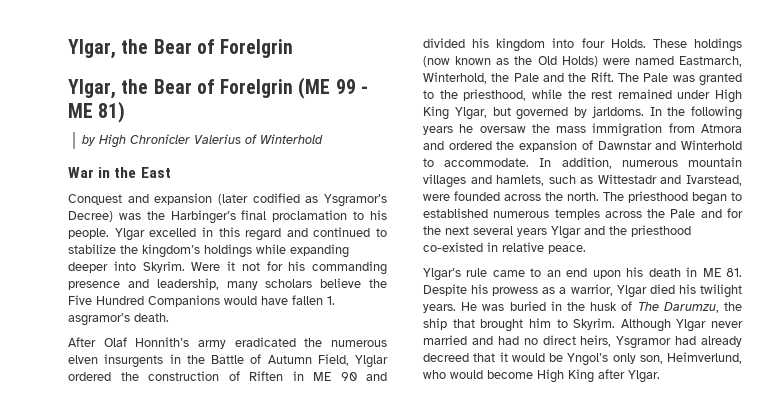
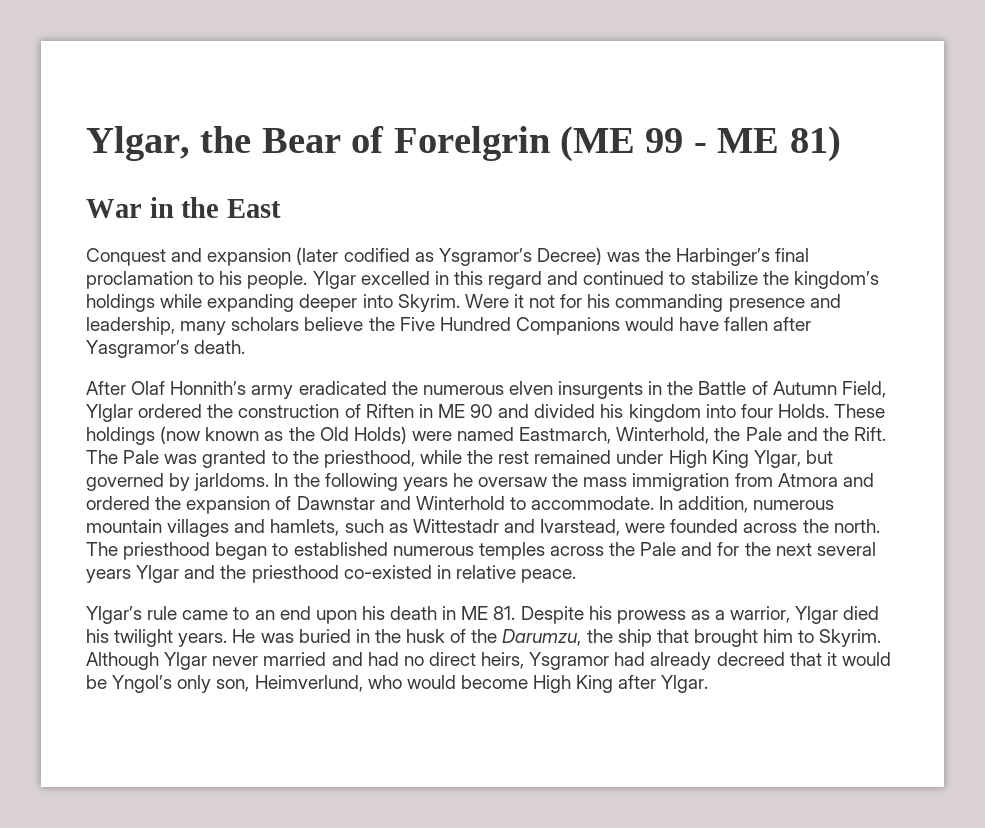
[68,39,294,59] [68,79,294,99] Ylgar, the Bear of Forelgrin // Ylgar, the Bear of Forelgrin -> [86,126,550,161] Ylgar, the Bear of Forelgrin
[82,134,324,148] // by High Chronicler Valerius of Winterhold -> (841, 144) none
[327,296,335,305] [68,313,130,326] 1. asgramor’s -> [773,317,812,331] [86,340,189,358] after Yasgramor’s
[637,302,659,311] The -> [471,629,498,643] the

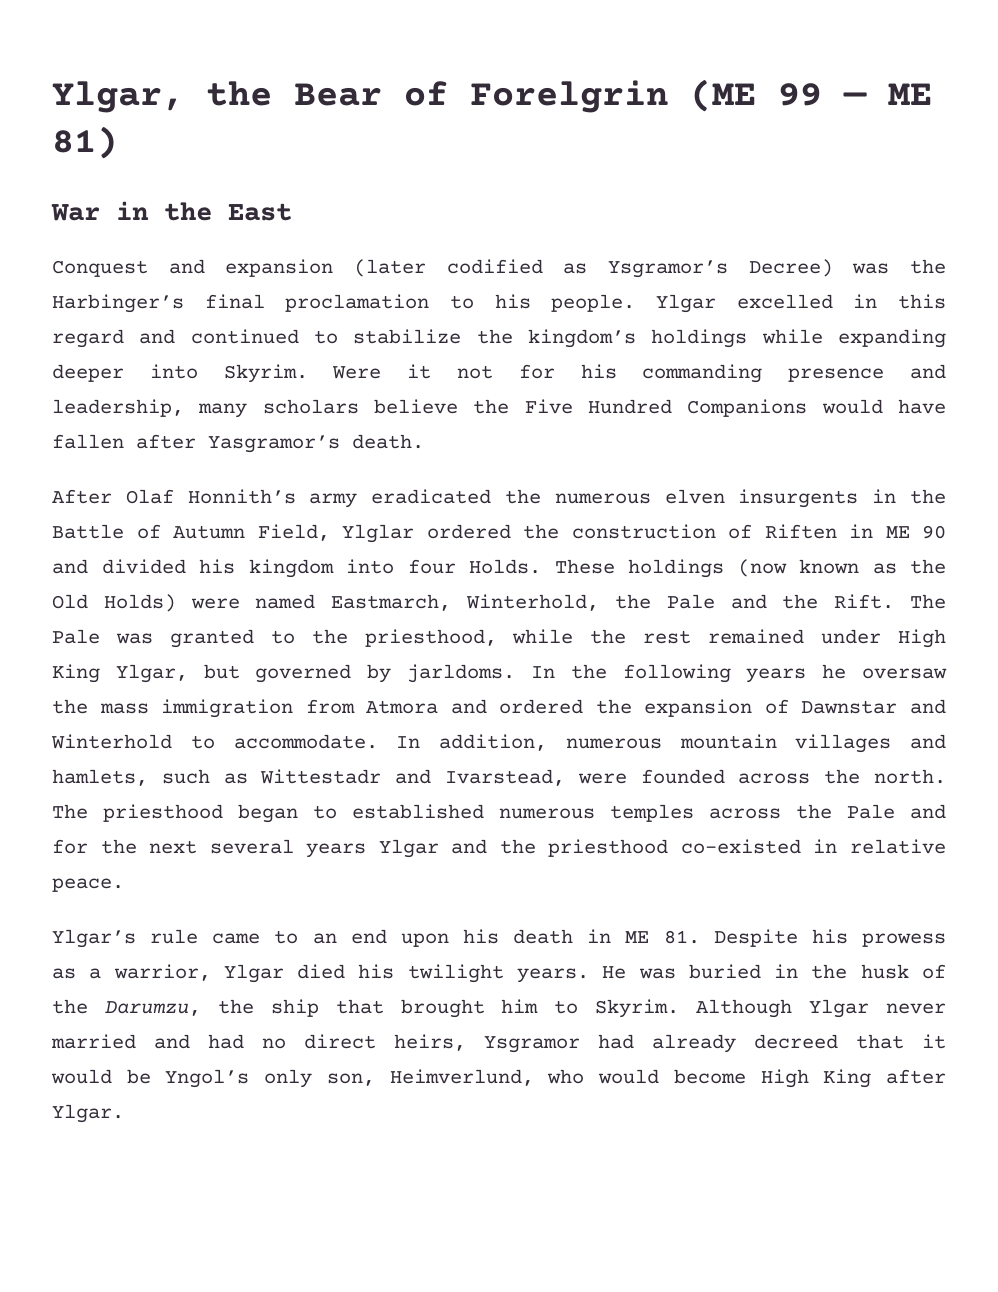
[693,143,707,153] - -> [843,92,867,105] —

